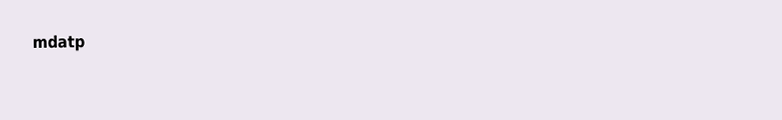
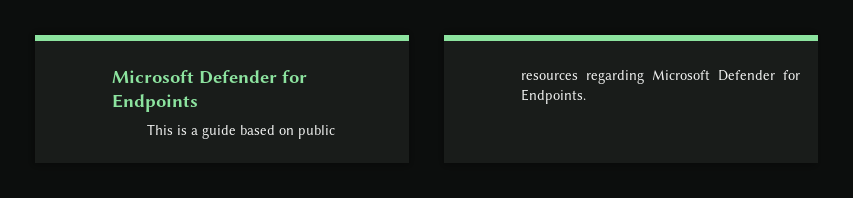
[32,34,85,52] mdatp -> [112,70,307,84] [112,94,198,112] [147,124,336,139] [521,70,800,84] [521,89,586,104] Microsoft Defender for Endpoints // This is a guide based on public resources regarding Microsoft Defender for Endpoints.

